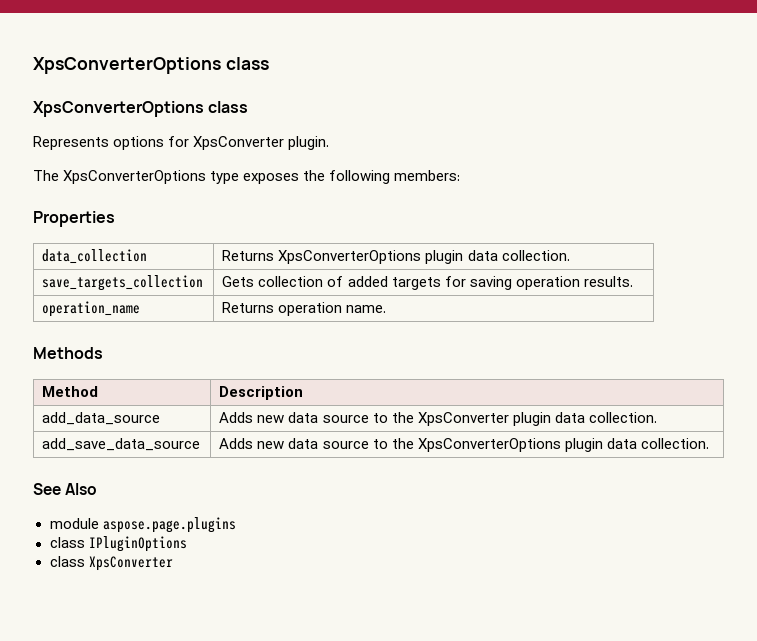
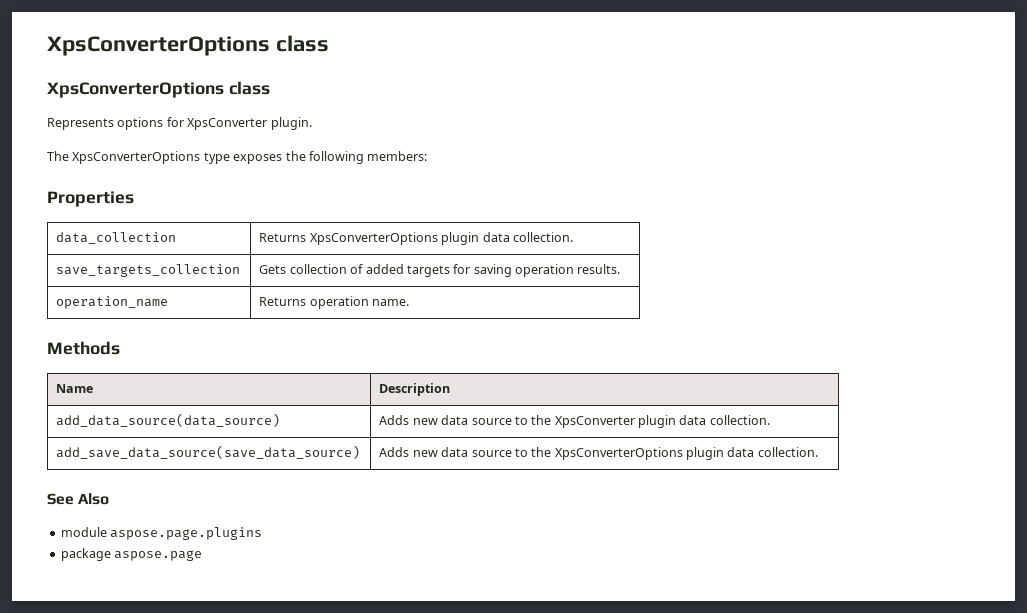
[42,386,99,397] Method -> [56,384,94,393] Name
[42,412,161,425] add_data_source -> [56,413,281,427] add_data_source(data_source)
[42,438,201,451] add_save_data_source -> [56,445,361,459] add_save_data_source(save_data_source)
[49,536,187,552] [49,556,173,571] class IPluginOptions // class XpsConverter -> [60,548,203,561] package aspose.page

